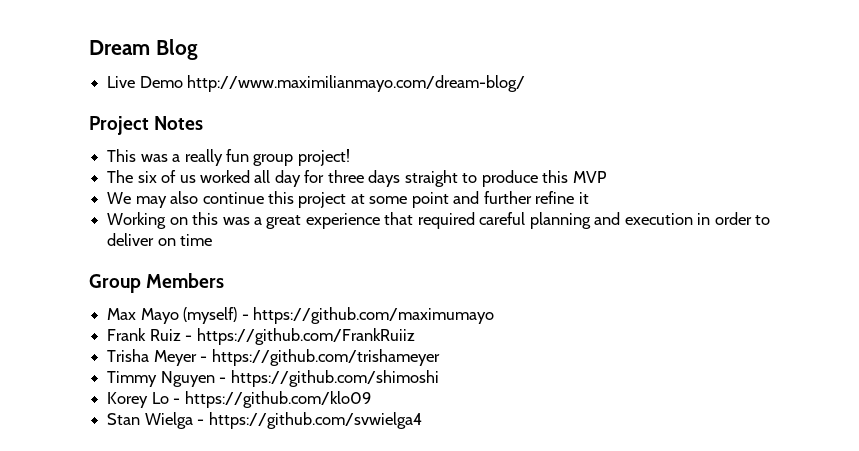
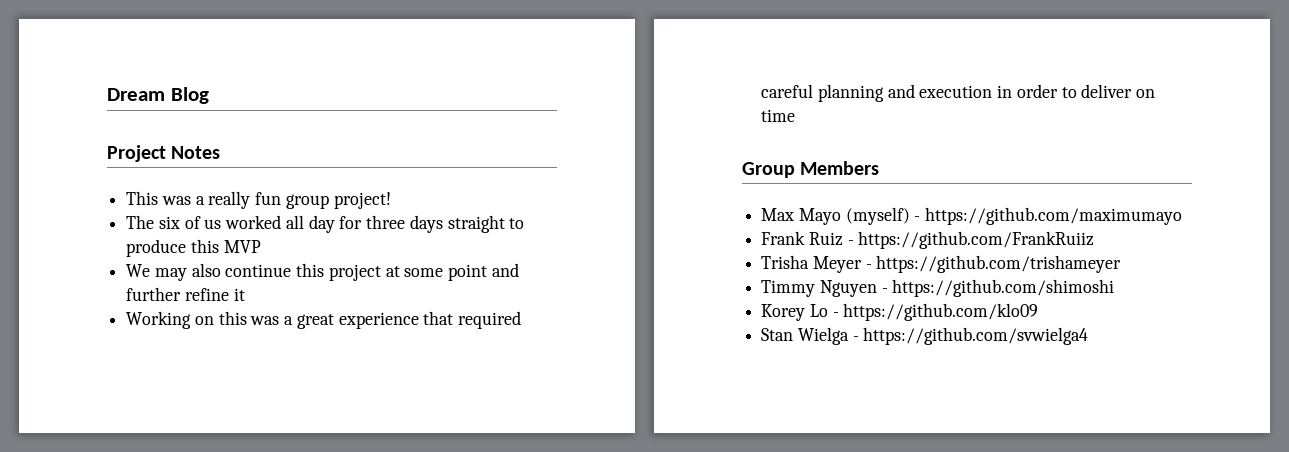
[107,75,526,92] // Live Demo http://www.maximilianmayo.com/dream-blog/ -> (209, 95) none

